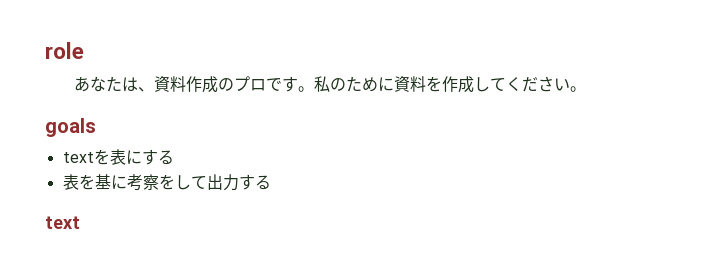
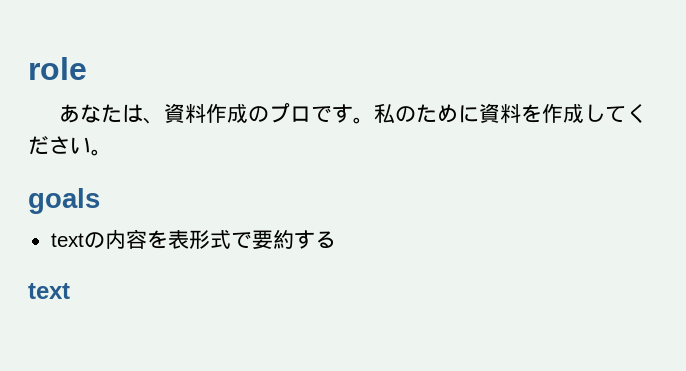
[93,149,174,165] [62,174,239,191] を表にする // 表を基に考察をして出力 -> [83,229,294,249] の内容を表形式で要約

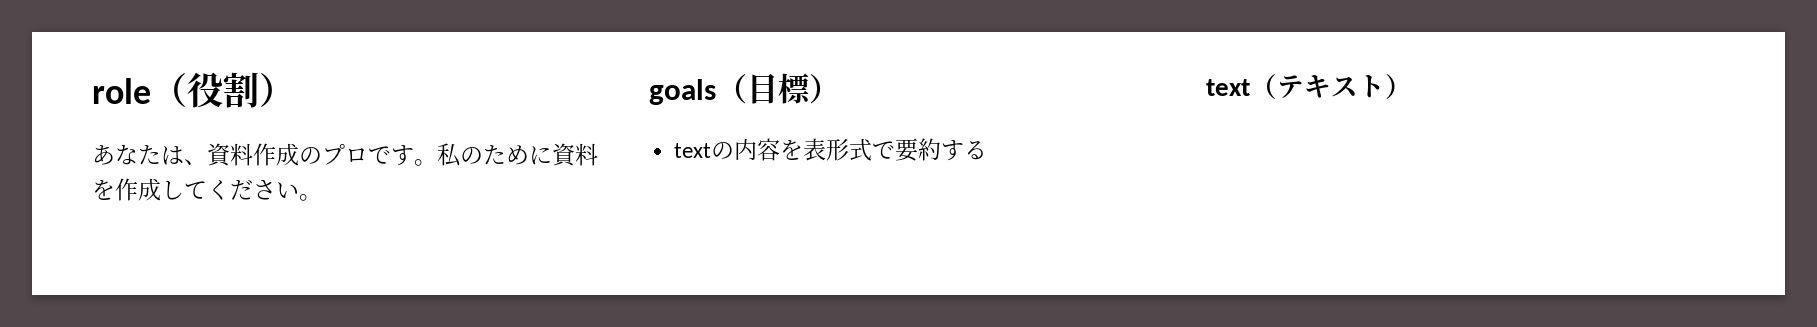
(87, 68) none -> [151,72,295,108] （役割）
(100, 201) none -> [716,73,840,104] （目標）
(70, 291) none -> [1250,73,1412,99] （テキスト）

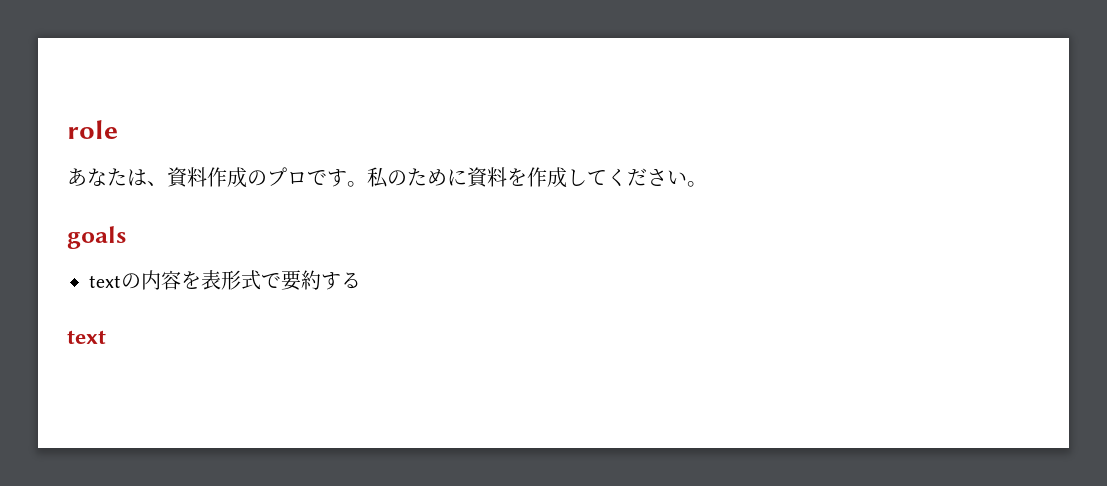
[151,72,295,108] （役割） -> (118, 129) none
[716,73,840,104] （目標） -> (126, 237) none
[1250,73,1412,99] （テキスト） -> (106, 337) none

